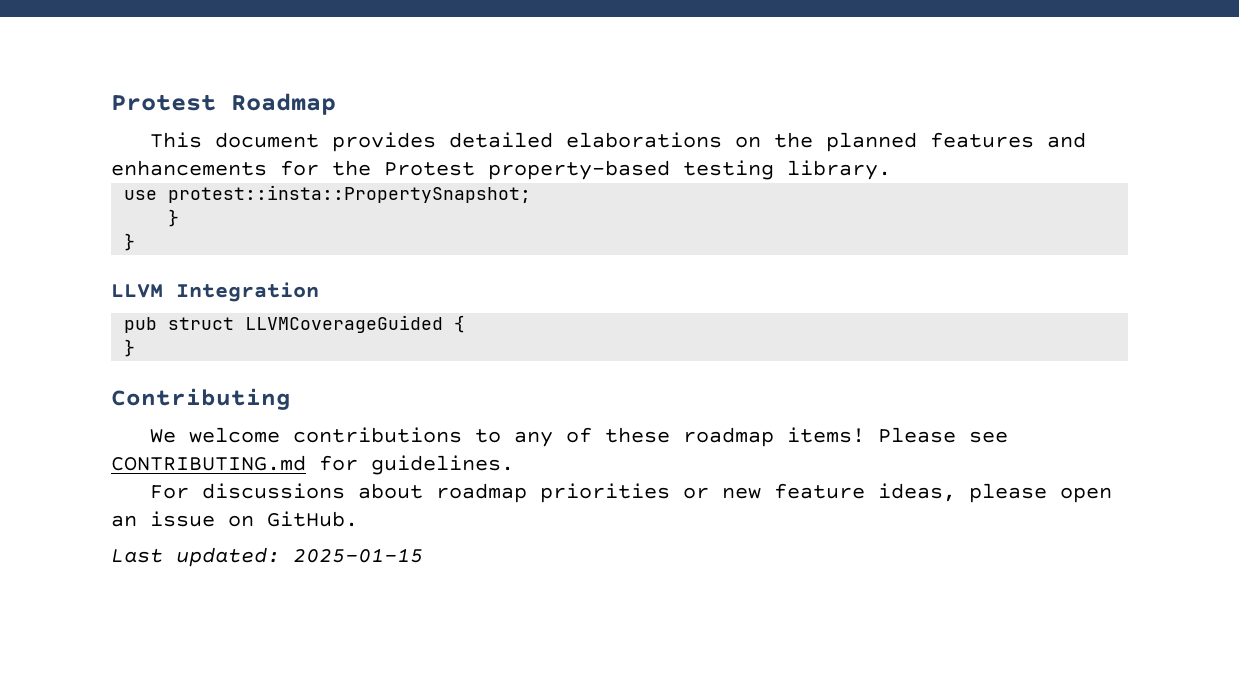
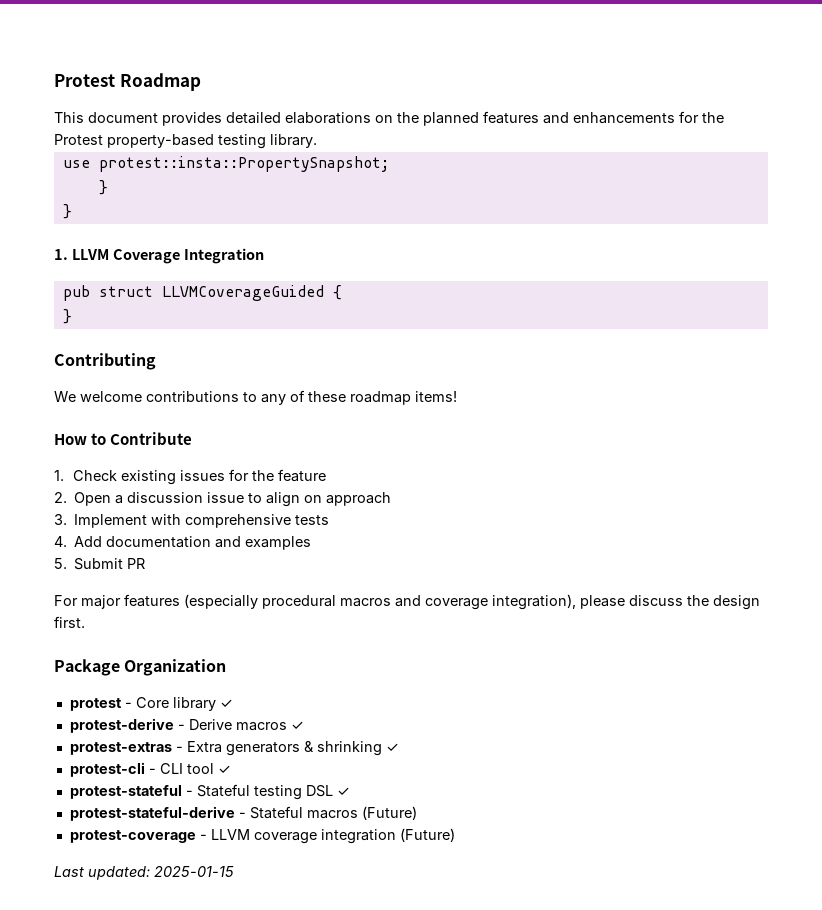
[111,284,163,298] LLVM -> [54,249,180,264] 1. LLVM Coverage
[877,427,1008,443] [111,455,514,475] [149,483,1112,503] [111,511,358,527] Please see CONTRIBUTING.md for guidelines. // For discussions about roadmap priorities or new feature ideas, please open an issue on GitHub. -> [54,432,193,445] [54,469,326,485] [54,492,392,507] [54,514,330,528] [54,536,312,550] [54,558,146,570] [54,594,760,610] [54,616,85,628] [54,659,227,676] [69,697,233,711] [69,718,304,733] [69,741,399,756] [69,762,231,777] [69,784,350,800] [69,806,417,821] [69,828,455,844] // How to Contribute // 1. Check existing issues for the feature // 2. Open a discussion issue to align on approach // 3. Implement with comprehensive tests // 4. Add documentation and examples // 5. Submit PR // For major features (especially procedural macros and coverage integration), please discuss the design first. // Package Organization // protest - Core library ✓ // protest-derive - Derive macros ✓ // protest-extras - Extra generators & shrinking ✓ // protest-cli - CLI tool ✓ // protest-stateful - Stateful testing DSL ✓ // protest-stateful-derive - Stateful macros (Future) // protest-coverage - LLVM coverage integration (Future)

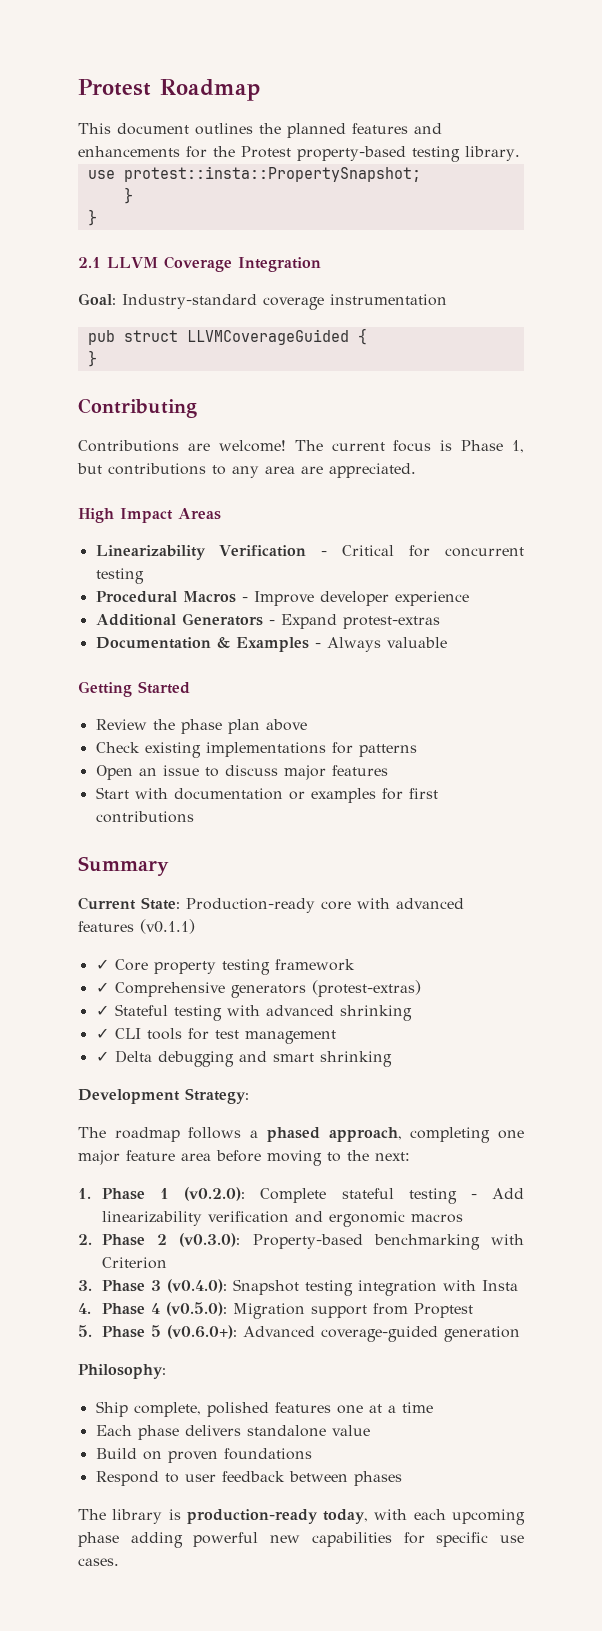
[162,112,393,126] provides detailed elaborations on -> [195,123,253,135] outlines
[54,249,68,260] 1. -> [78,257,101,268] 2.1
(264, 256) none -> [78,293,447,310] // Goal: Industry-standard coverage instrumentation
[54,390,457,405] [54,432,193,445] [54,469,326,485] [54,492,392,507] [54,514,330,528] [54,536,312,550] [54,558,146,570] [54,594,760,610] [54,616,85,628] [54,659,227,676] [69,697,233,711] [69,718,304,733] [69,741,399,756] [69,762,231,777] [69,784,350,800] [69,806,417,821] [69,828,455,844] [54,866,234,880] We welcome contributions to any of these roadmap items! // How to Contribute // 1. Check existing issues for the feature // 2. Open a discussion issue to align on approach // 3. Implement with comprehensive tests // 4. Add documentation and examples // 5. Submit PR // For major features (especially procedural macros and coverage integration), please discuss the design first. // Package Organization // protest - Core library ✓ // protest-derive - Derive macros ✓ // protest-extras - Extra generators & shrinking ✓ // protest-cli - CLI tool ✓ // protest-stateful - Stateful testing DSL ✓ // protest-stateful-derive - Stateful macros (Future) // protest-coverage - LLVM coverage integration (Future) // Last updated: 2025-01-15 -> [78,440,524,453] [77,463,416,478] [78,508,221,523] [95,545,524,560] [95,568,144,584] [95,591,469,606] [95,613,440,629] [95,637,447,652] [78,681,190,697] [95,719,307,734] [95,742,417,758] [95,765,388,780] [95,787,438,803] [95,811,194,823] [78,856,169,876] [78,897,464,913] [78,919,195,934] [95,959,355,975] [95,980,421,998] [95,1004,412,1021] [95,1028,336,1044] [95,1050,392,1067] [78,1088,249,1104] [78,1127,524,1143] [78,1150,410,1166] [78,1187,524,1204] [101,1211,463,1227] [78,1233,524,1250] [101,1257,167,1269] [78,1279,518,1296] [78,1302,473,1319] [78,1325,520,1342] [78,1364,166,1379] [95,1401,433,1417] [95,1425,370,1440] [95,1448,312,1463] [95,1471,402,1486] [78,1509,525,1525] [78,1532,524,1548] [78,1558,119,1566] Contributions are welcome! The current focus is Phase 1, but contributions to any area are appreciated. // High Impact Areas // Linearizability Verification - Critical for concurrent testing // Procedural Macros - Improve developer experience // Additional Generators - Expand protest-extras // Documentation & Examples - Always valuable // Getting Started // Review the phase plan above // Check existing implementations for patterns // Open an issue to discuss major features // Start with documentation or examples for first contributions // Summary // Current State: Production-ready core with advanced features (v0.1.1) // ✓ Core property testing framework // ✓ Comprehensive generators (protest-extras) // ✓ Stateful testing with advanced shrinking // ✓ CLI tools for test management // ✓ Delta debugging and smart shrinking // Development Strategy: // The roadmap follows a phased approach, completing one major feature area before moving to the next: // 1. Phase 1 (v0.2.0): Complete stateful testing - Add linearizability verification and ergonomic macros // 2. Phase 2 (v0.3.0): Property-based benchmarking with Criterion // 3. Phase 3 (v0.4.0): Snapshot testing integration with Insta // 4. Phase 4 (v0.5.0): Migration support from Proptest // 5. Phase 5 (v0.6.0+): Advanced coverage-guided generation // Philosophy: // Ship complete, polished features one at a time // Each phase delivers standalone value // Build on proven foundations // Respond to user feedback between phases // The library is production-ready today, with each upcoming phase adding powerful new capabilities for specific use cases.

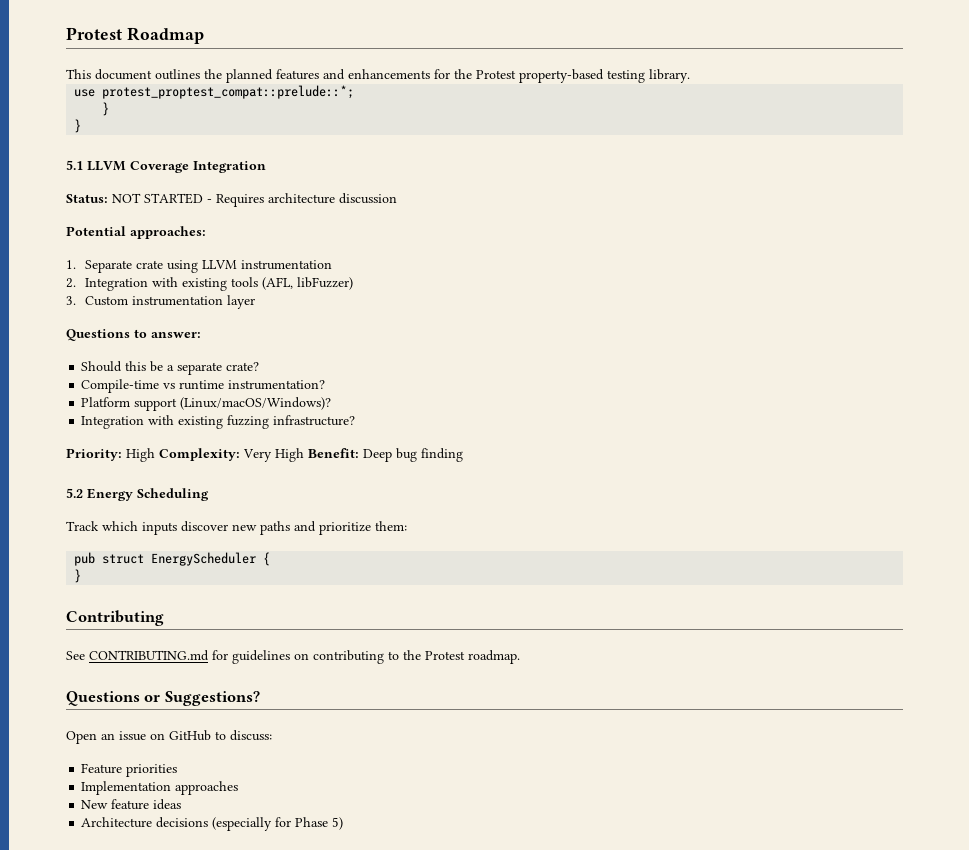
[123,166,421,182] protest::insta::PropertySnapshot; -> [102,85,355,99] protest_proptest_compat::prelude::*;
[78,257,101,268] 2.1 -> [66,160,83,170] 5.1
[78,293,447,310] Goal: Industry-standard coverage instrumentation -> [66,193,397,207] [66,226,206,239] [66,260,333,273] [66,277,354,291] [66,295,256,309] [66,329,201,341] [81,361,260,375] [81,379,326,393] [81,397,332,411] [81,415,356,429] [66,448,463,462] [66,488,209,501] [66,521,407,535] Status: NOT STARTED - Requires architecture discussion // Potential approaches: // 1. Separate crate using LLVM instrumentation // 2. Integration with existing tools (AFL, libFuzzer) // 3. Custom instrumentation layer // Questions to answer: // Should this be a separate crate? // Compile-time vs runtime instrumentation? // Platform support (Linux/macOS/Windows)? // Integration with existing fuzzing infrastructure? // Priority: High Complexity: Very High Benefit: Deep bug finding // 5.2 Energy Scheduling // Track which inputs discover new paths and prioritize them:
[186,329,349,345] LLVMCoverageGuided -> [151,552,257,566] EnergyScheduler
[78,440,524,453] [77,463,416,478] [78,508,221,523] [95,545,524,560] [95,568,144,584] [95,591,469,606] [95,613,440,629] [95,637,447,652] [78,681,190,697] [95,719,307,734] [95,742,417,758] [95,765,388,780] [95,787,438,803] [95,811,194,823] [78,856,169,876] [78,897,464,913] [78,919,195,934] [95,959,355,975] [95,980,421,998] [95,1004,412,1021] [95,1028,336,1044] [95,1050,392,1067] [78,1088,249,1104] [78,1127,524,1143] [78,1150,410,1166] [78,1187,524,1204] [101,1211,463,1227] [78,1233,524,1250] [101,1257,167,1269] [78,1279,518,1296] [78,1302,473,1319] [78,1325,520,1342] [78,1364,166,1379] [95,1401,433,1417] [95,1425,370,1440] [95,1448,312,1463] [95,1471,402,1486] [78,1509,525,1525] [78,1532,524,1548] [78,1558,119,1566] Contributions are welcome! The current focus is Phase 1, but contributions to any area are appreciated. // High Impact Areas // Linearizability Verification - Critical for concurrent testing // Procedural Macros - Improve developer experience // Additional Generators - Expand protest-extras // Documentation & Examples - Always valuable // Getting Started // Review the phase plan above // Check existing implementations for patterns // Open an issue to discuss major features // Start with documentation or examples for first contributions // Summary // Current State: Production-ready core with advanced features (v0.1.1) // ✓ Core property testing framework // ✓ Comprehensive generators (protest-extras) // ✓ Stateful testing with advanced shrinking // ✓ CLI tools for test management // ✓ Delta debugging and smart shrinking // Development Strategy: // The roadmap follows a phased approach, completing one major feature area before moving to the next: // 1. Phase 1 (v0.2.0): Complete stateful testing - Add linearizability verification and ergonomic macros // 2. Phase 2 (v0.3.0): Property-based benchmarking with Criterion // 3. Phase 3 (v0.4.0): Snapshot testing integration with Insta // 4. Phase 4 (v0.5.0): Migration support from Proptest // 5. Phase 5 (v0.6.0+): Advanced coverage-guided generation // Philosophy: // Ship complete, polished features one at a time // Each phase delivers standalone value // Build on proven foundations // Respond to user feedback between phases // The library is production-ready today, with each upcoming phase adding powerful new capabilities for specific use cases. -> [66,650,520,664] [66,691,260,706] [66,730,272,744] [81,763,178,777] [81,781,239,795] [81,799,182,810] [81,817,344,831] See CONTRIBUTING.md for guidelines on contributing to the Protest roadmap. // Questions or Suggestions? // Open an issue on GitHub to discuss: // Feature priorities // Implementation approaches // New feature ideas // Architecture decisions (especially for Phase 5)

